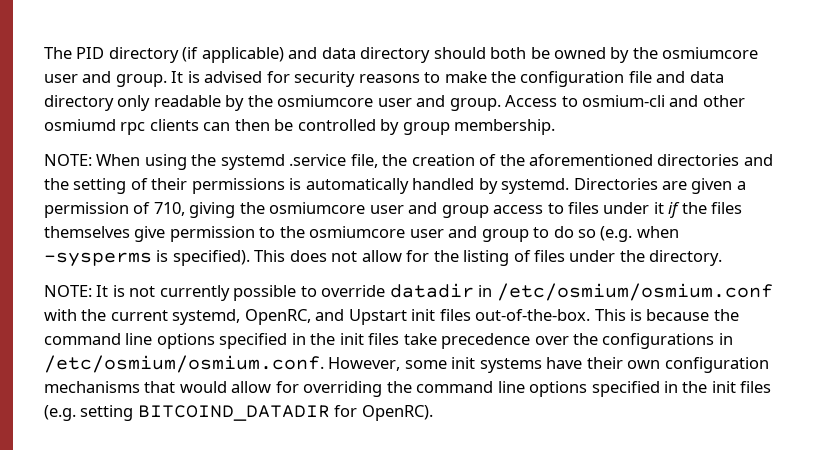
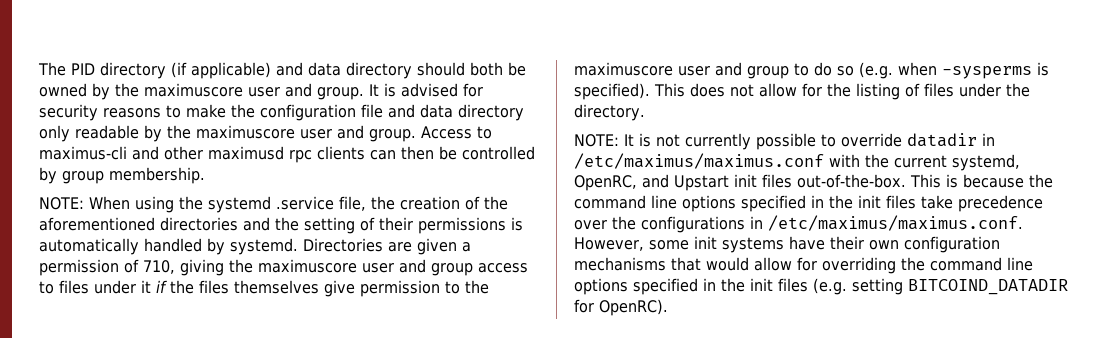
[662,47,759,59] osmiumcore -> [144,83,243,97] maximuscore
[277,95,374,107] osmiumcore -> [196,125,295,139] maximuscore
[582,95,666,107] osmium-cli -> [39,146,127,160] maximus-cli
[44,119,116,131] osmiumd -> [208,146,284,160] maximusd
[269,202,366,214] osmiumcore -> [258,259,357,273] maximuscore
[309,226,406,238] osmiumcore -> [574,62,673,76] maximuscore
[496,283,773,301] /etc/osmium/osmium.conf -> [574,153,824,169] /etc/maximus/maximus.conf
[44,355,324,373] /etc/osmium/osmium.conf. -> [768,215,1023,231] /etc/maximus/maximus.conf.

